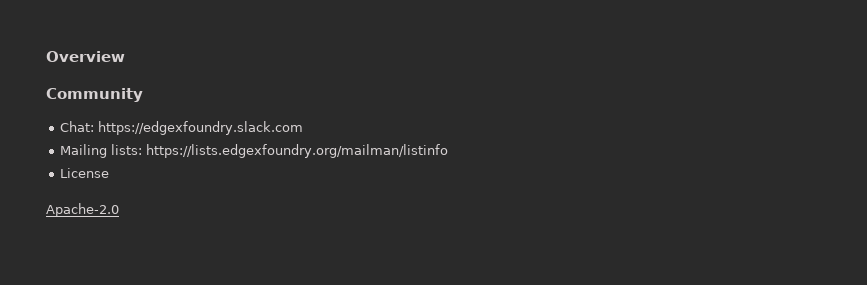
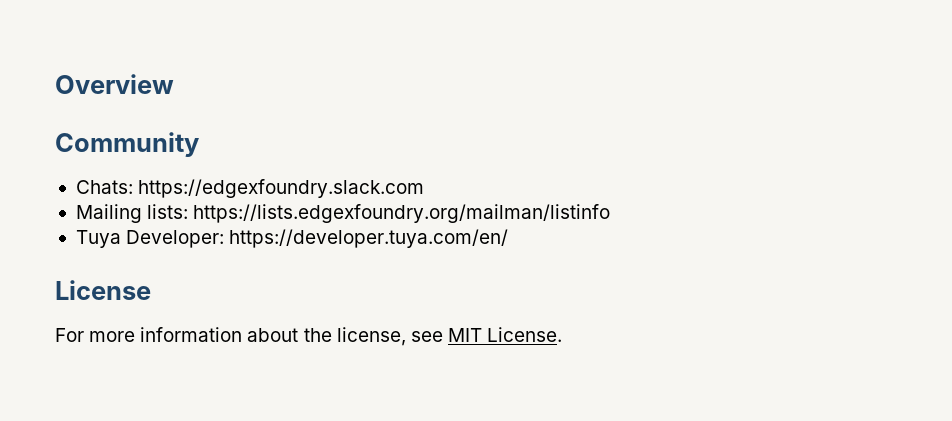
[60,121,95,132] Chat: -> [75,180,133,194] Chats:
[60,168,110,178] [46,203,119,217] License // Apache-2.0 -> [75,229,509,248] [55,280,151,300] [55,327,563,346] Tuya Developer: https://developer.tuya.com/en/ // License // For more information about the license, see MIT License.

